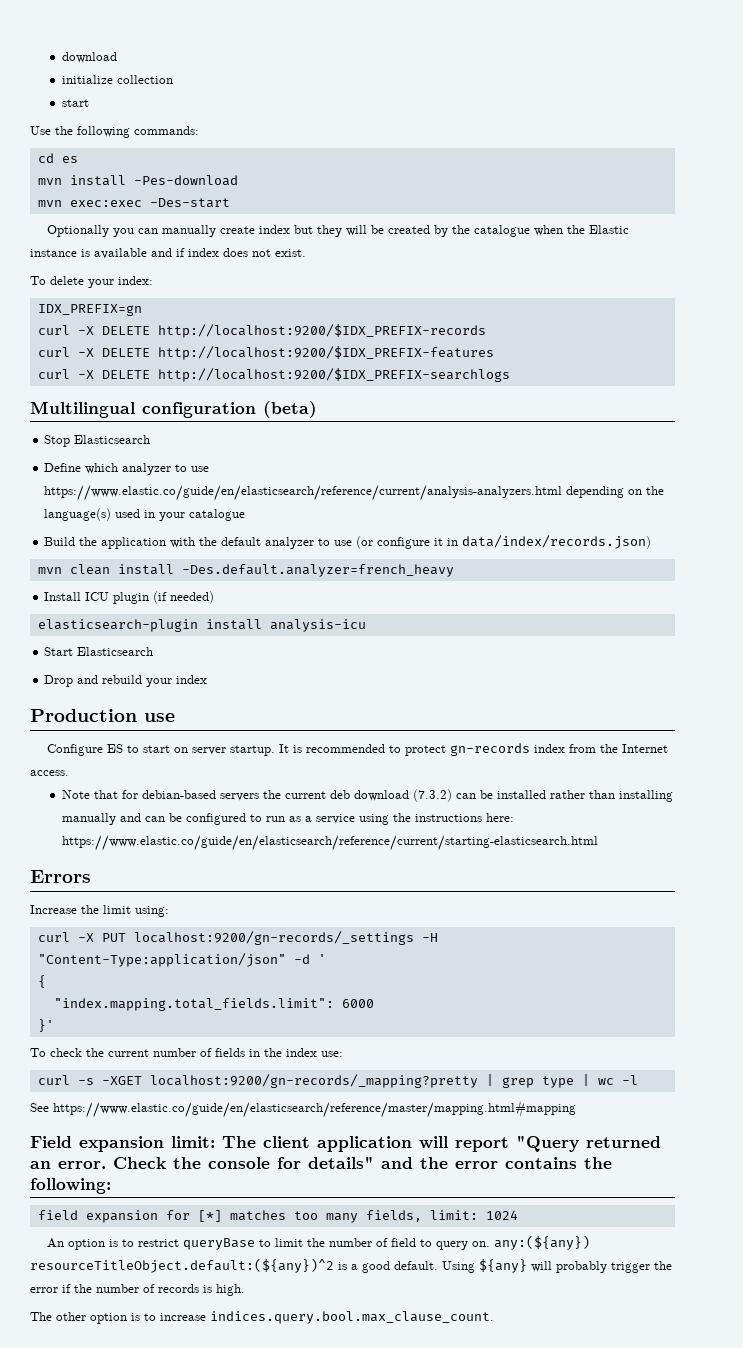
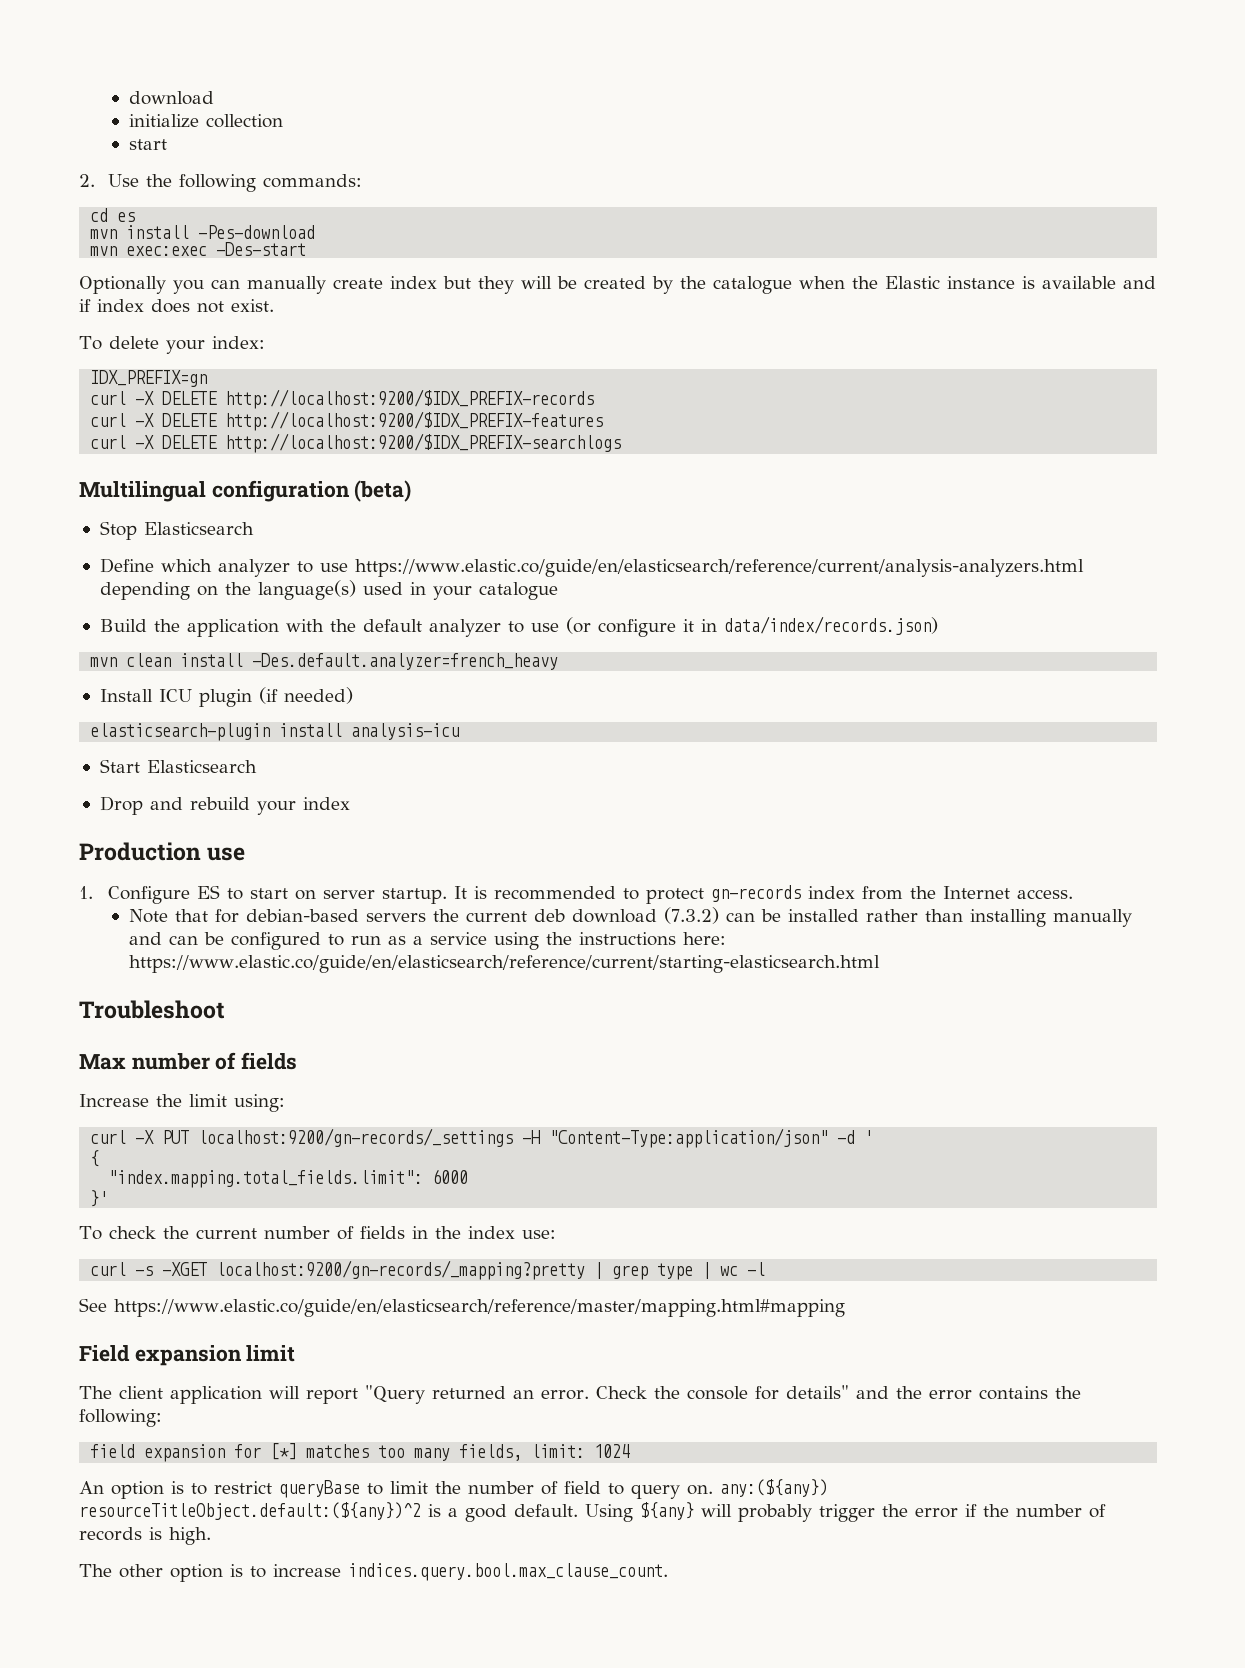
(89, 103) none -> [79,174,95,187] 2.
(175, 717) none -> [79,886,93,899] 1.
[30,870,91,883] Errors -> [79,1000,225,1019] [79,1052,298,1070] Troubleshoot // Max number of fields
[171,1136,215,1148] limit: -> [246,1345,296,1362] limit //

